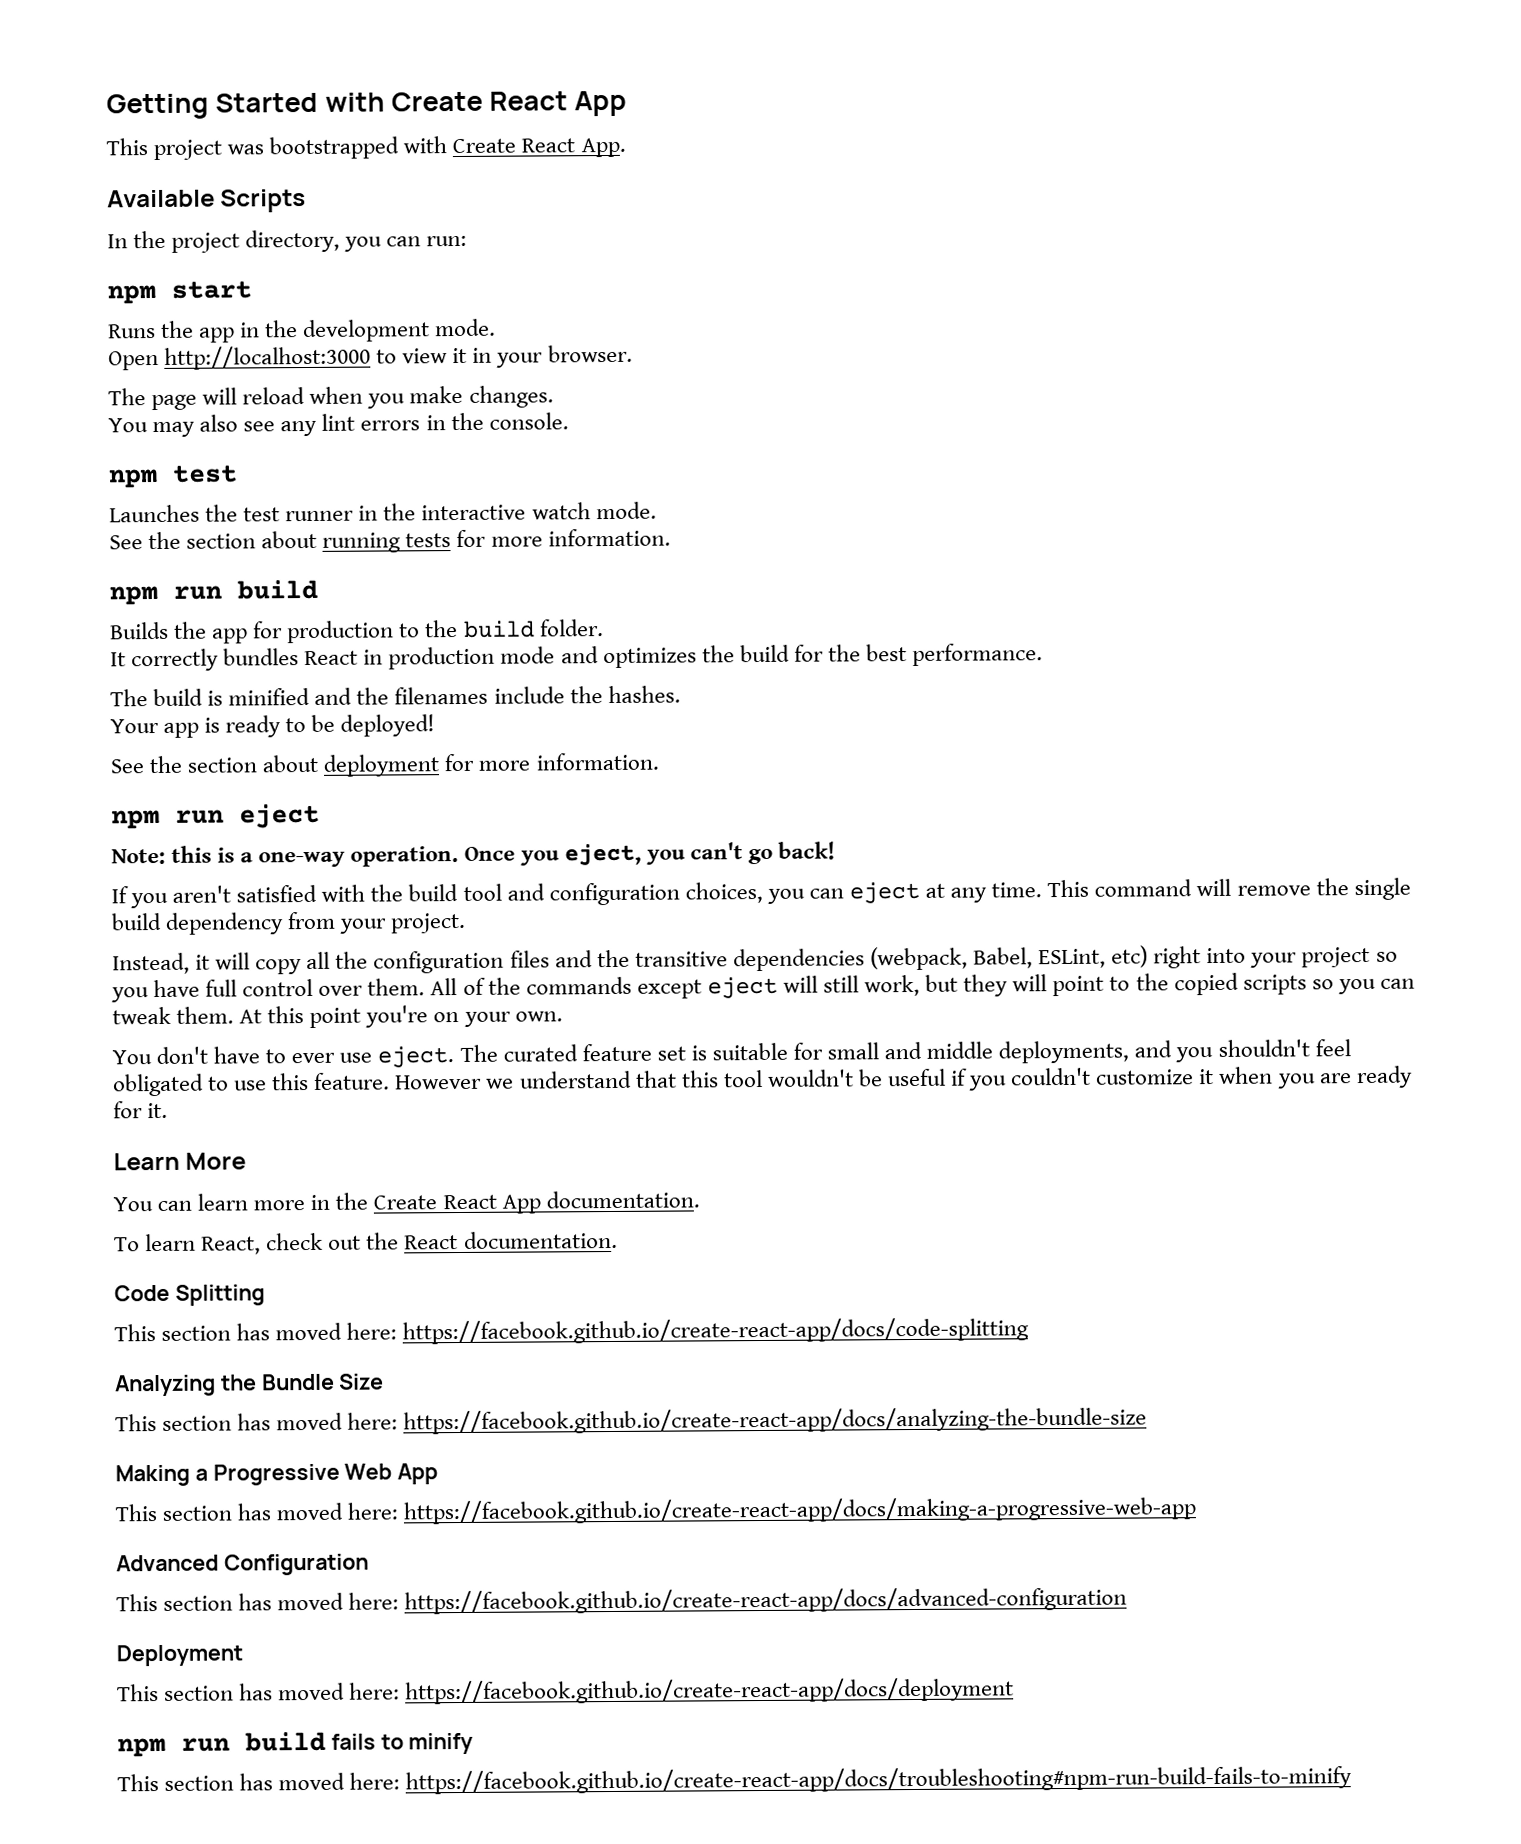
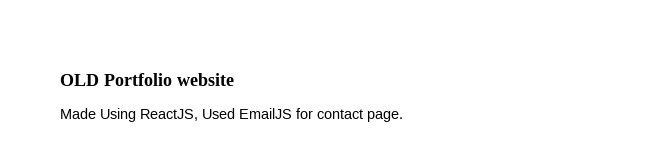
[106,90,628,120] [106,136,626,161] [107,188,307,213] [107,229,468,253] [107,281,252,305] [108,318,497,343] [108,344,633,371] [108,385,554,411] [108,412,569,438] [108,465,238,489] [109,501,657,523] [109,528,671,553] [109,579,318,606] [109,619,604,644] [110,643,1044,672] [110,685,681,707] [110,714,436,738] [110,752,659,777] [111,803,320,830] [111,841,835,868] [111,877,1411,909] [111,911,467,935] [112,945,1398,975] [111,972,1415,1003] [112,1005,563,1028] [112,1039,1351,1068] [112,1065,1413,1097] [113,1101,169,1119] [113,1152,247,1171] [113,1190,700,1214] [114,1230,618,1255] [114,1284,265,1306] [114,1317,1030,1345] [114,1373,385,1397] [115,1406,1148,1435] [115,1463,439,1487] [115,1496,1197,1525] [116,1553,369,1576] [116,1586,1128,1615] [116,1644,243,1667] [117,1677,1015,1705] [117,1731,474,1758] [117,1765,1353,1795] Getting Started with Create React App // This project was bootstrapped with Create React App. // Available Scripts // In the project directory, you can run: // npm start // Runs the app in the development mode. // Open http://localhost:3000 to view it in your browser. // The page will reload when you make changes. // You may also see any lint errors in the console. // npm test // Launches the test runner in the interactive watch mode. // See the section about running tests for more information. // npm run build // Builds the app for production to the build folder. // It correctly bundles React in production mode and optimizes the build for the best performance. // The build is minified and the filenames include the hashes. // Your app is ready to be deployed! // See the section about deployment for more information. // npm run eject // Note: this is a one-way operation. Once you eject, you can't go back! // If you aren't satisfied with the build tool and configuration choices, you can eject at any time. This command will remove the single build dependency from your project. // Instead, it will copy all the configuration files and the transitive dependencies (webpack, Babel, ESLint, etc) right into your project so you have full control over them. All of the commands except eject will still work, but they will point to the copied scripts so you can tweak them. At this point you're on your own. // You don't have to ever use eject. The curated feature set is suitable for small and middle deployments, and you shouldn't feel obligated to use this feature. However we understand that this tool wouldn't be useful if you couldn't customize it when you are ready for it. // Learn More // You can learn more in the Create React App documentation. // To learn React, check out the React documentation. // Code Splitting // This section has moved here: https://facebook.github.io/create-react-app/docs/code-splitting // Analyzing the Bundle Size // This section has moved here: https://facebook.github.io/create-react-app/docs/analyzing-the-bundle-size // Making a Progressive Web App // This section has moved here: https://facebook.github.io/create-react-app/docs/making-a-progressive-web-app // Advanced Configuration // This section has moved here: https://facebook.github.io/create-react-app/docs/advanced-configuration // Deployment // This section has moved here: https://facebook.github.io/create-react-app/docs/deployment // npm run build fails to minify // This section has moved here: https://facebook.github.io/create-react-app/docs/troubleshooting#npm-run-build-fails-to-minify -> [60,73,234,86] [60,108,403,122] OLD Portfolio website // Made Using ReactJS, Used EmailJS for contact page.

